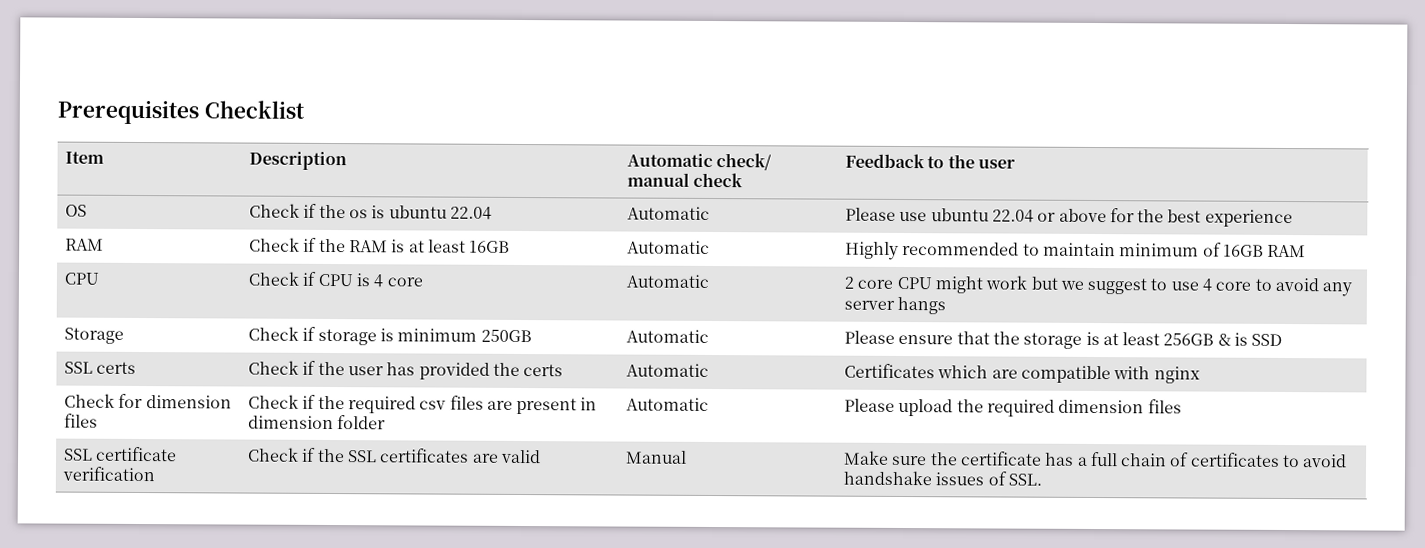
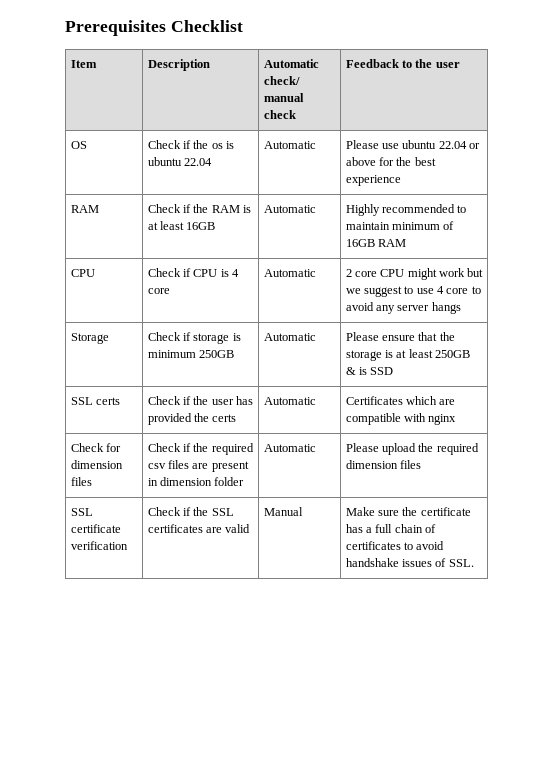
[1163,333,1215,346] 256GB -> [435,350,471,358] 250GB

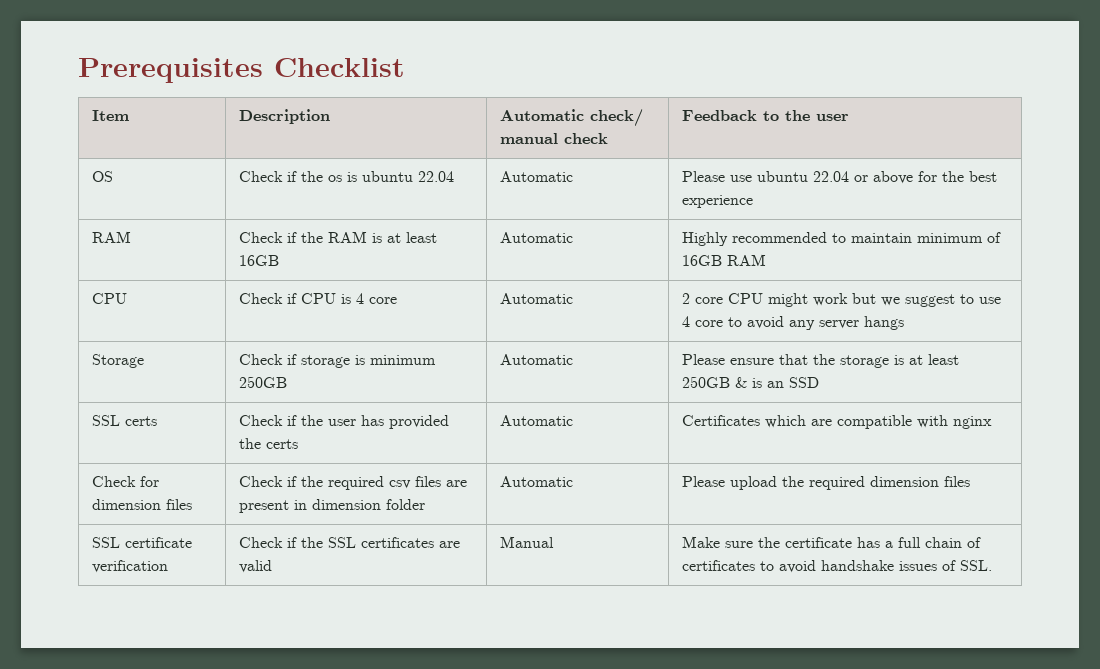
(367, 371) none -> [766,381,784,388] an

